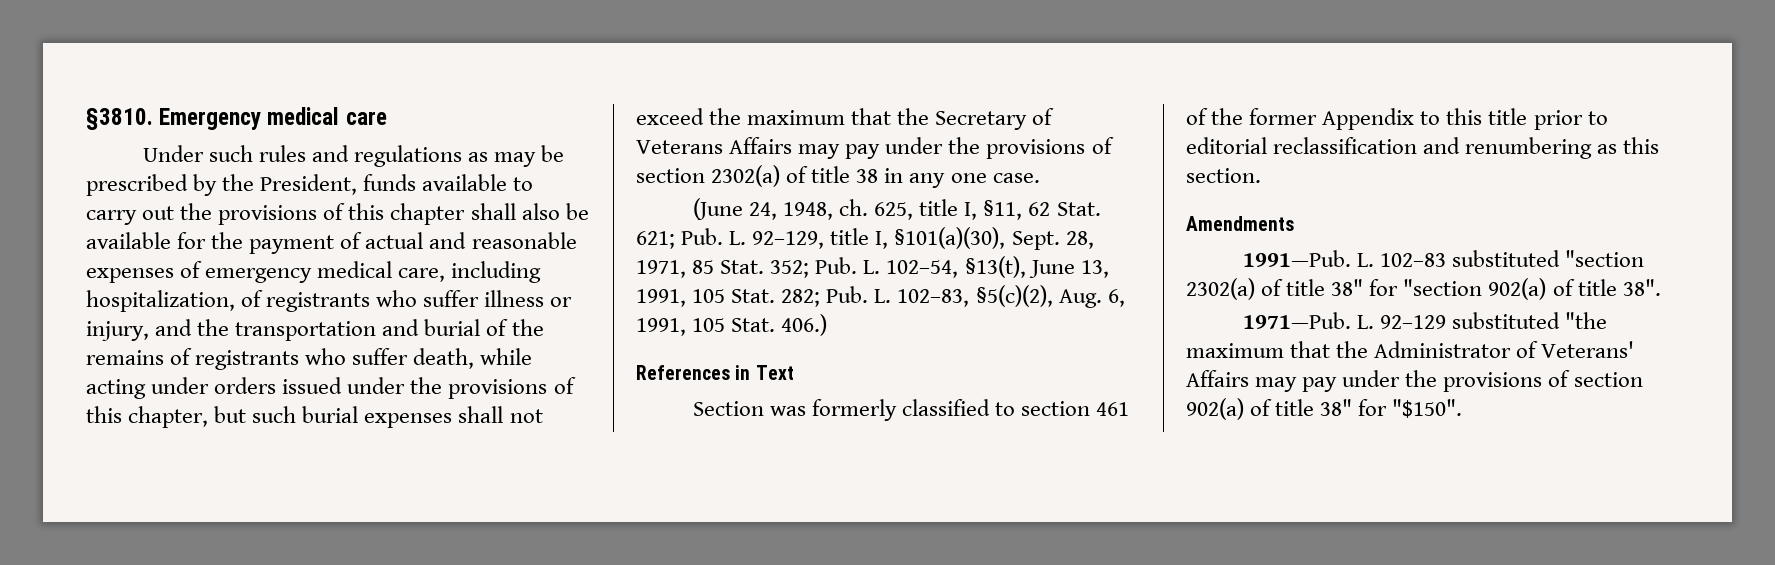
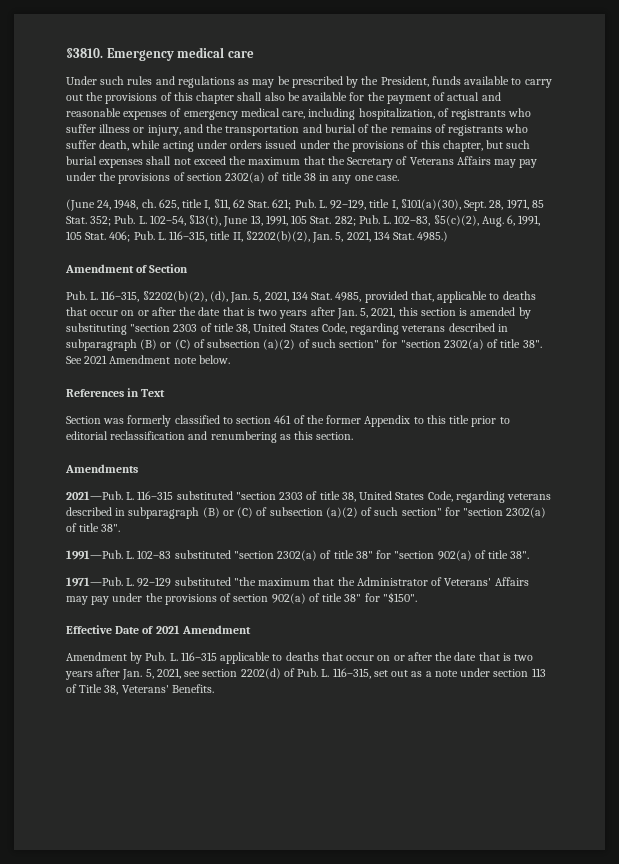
[781,314,828,336] 406.) -> [109,231,449,243] [65,264,189,273] [66,291,536,303] [66,307,531,319] [66,323,508,335] [66,339,542,351] [66,355,230,364] 406; Pub. L. 116–315, title II, §2202(b)(2), Jan. 5, 2021, 134 Stat. 4985.) // Amendment of Section // Pub. L. 116–315, §2202(b)(2), (d), Jan. 5, 2021, 134 Stat. 4985, provided that, applicable to deaths that occur on or after the date that is two years after Jan. 5, 2021, this section is amended by substituting "section 2303 of title 38, United States Code, regarding veterans described in subparagraph (B) or (C) of subsection (a)(2) of such section" for "section 2302(a) of title 38". See 2021 Amendment note below.
(1294, 223) none -> [66,491,552,503] [66,507,547,519] [66,523,121,532] // 2021—Pub. L. 116–315 substituted "section 2303 of title 38, United States Code, regarding veterans described in subparagraph (B) or (C) of subsection (a)(2) of such section" for "section 2302(a) of title 38".
(1463, 408) none -> [66,625,251,634] [66,652,534,664] [65,668,546,680] [66,684,214,695] // Effective Date of 2021 Amendment // Amendment by Pub. L. 116–315 applicable to deaths that occur on or after the date that is two years after Jan. 5, 2021, see section 2202(d) of Pub. L. 116–315, set out as a note under section 113 of Title 38, Veterans' Benefits.

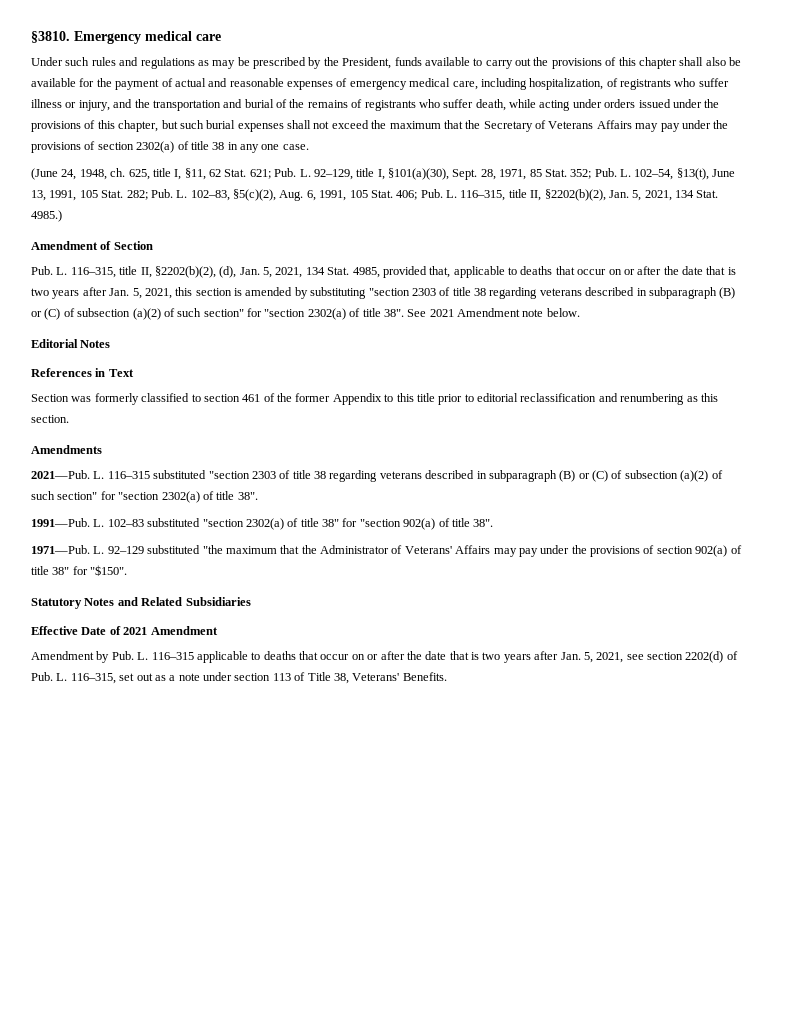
(140, 296) none -> [119,266,152,278] title II,
[236,323,347,334] 38, United States Code, -> [474,288,486,296] 38
(230, 359) none -> [31,339,111,348] // Editorial Notes
[341,491,453,502] 38, United States Code, -> [314,471,326,479] 38
(417, 597) none -> [31,597,251,609] // Statutory Notes and Related Subsidiaries

